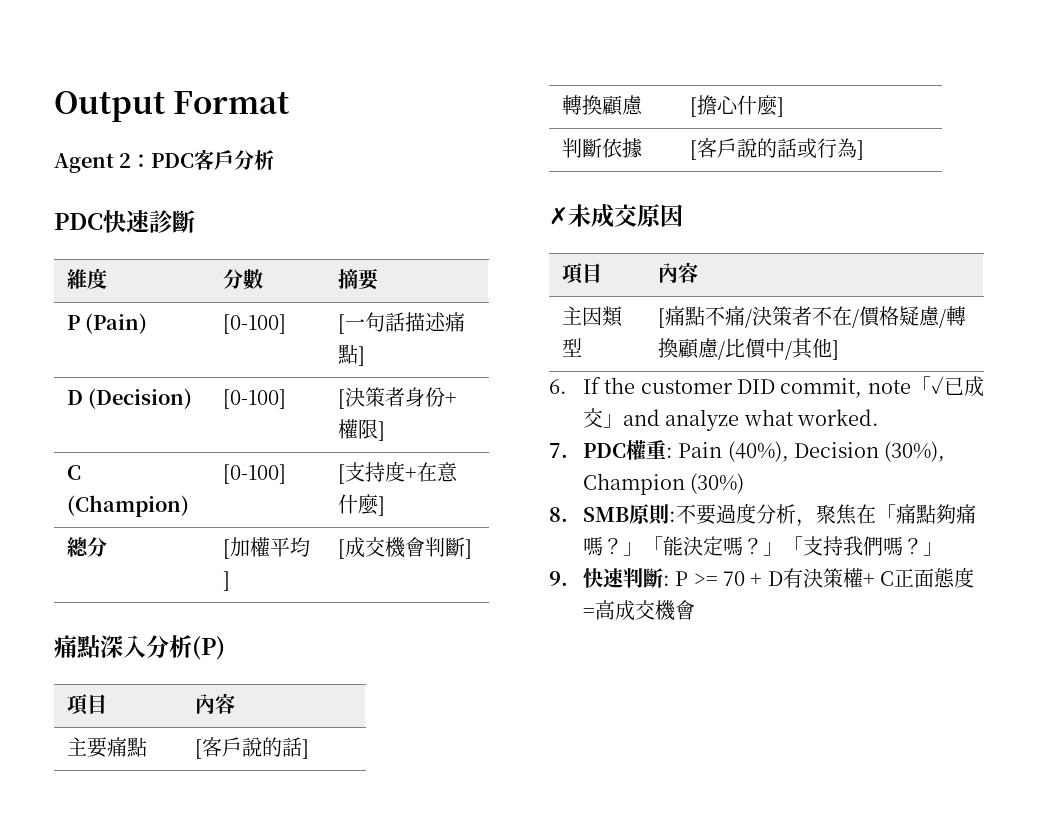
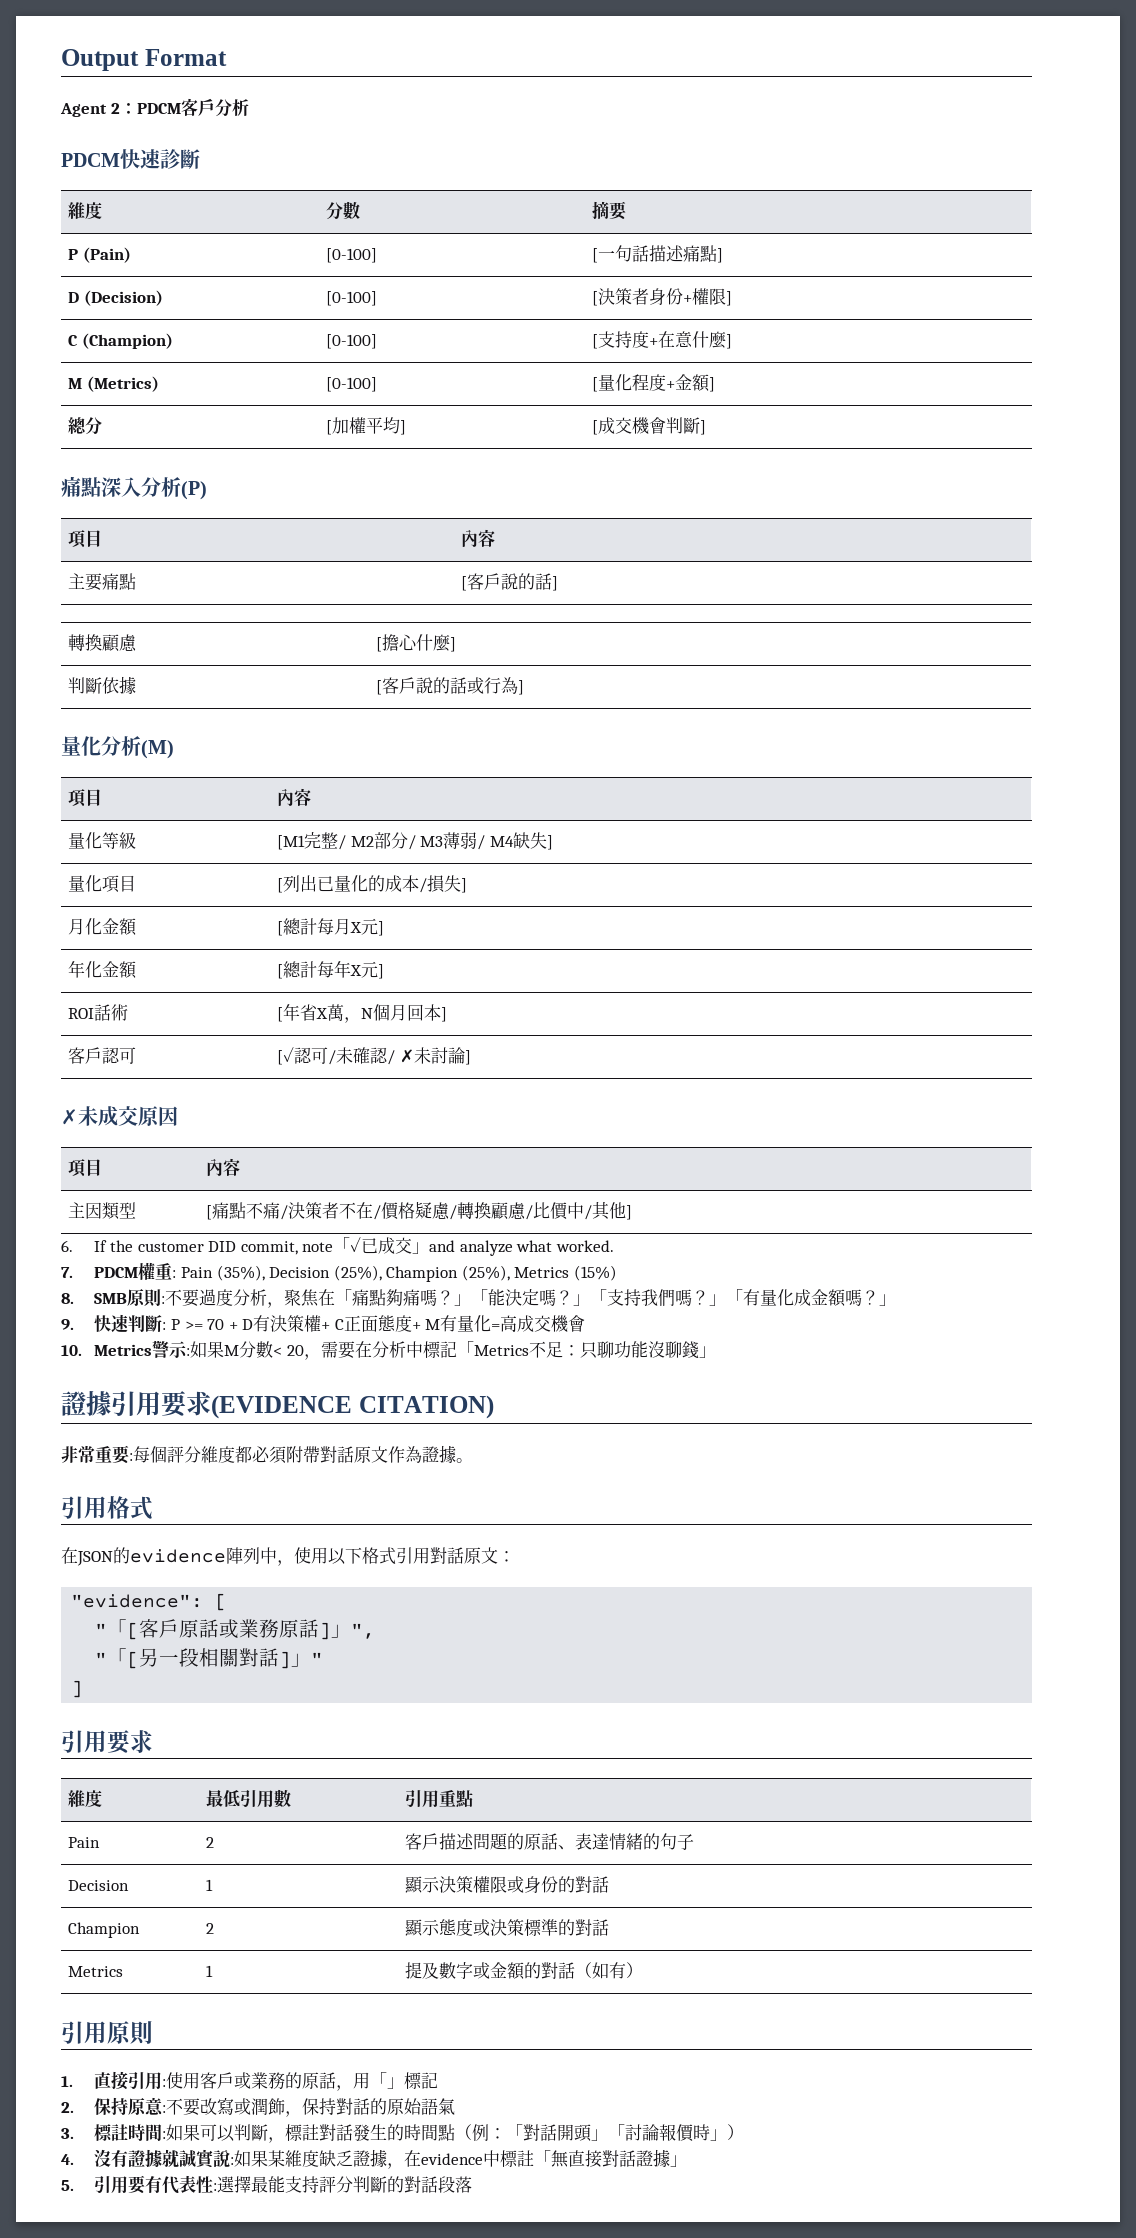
[151,153,195,168] PDC -> [136,103,181,114] PDCM
[54,213,103,230] PDC -> [61,153,120,167] PDCM
(386, 506) none -> [68,376,159,392] [326,377,378,392] [592,374,716,392] // M (Metrics) | [0-100] | [量化程度+金額]
(865, 150) none -> [61,736,174,759] [68,789,103,807] [277,788,312,806] [68,832,137,849] [277,832,553,850] [68,875,137,893] [277,875,468,893] [68,918,138,936] [277,918,385,936] [68,960,138,979] [277,960,385,979] [68,1004,129,1021] [277,1003,448,1023] [68,1047,137,1064] [277,1047,471,1065] // 量化分析(M) // 項目 | 內容 // 量化等級 | [M1完整/ M2部分/ M3薄弱/ M4缺失] // 量化項目 | [列出已量化的成本/損失] // 月化金額 | [總計每月X元] // 年化金額 | [總計每年X元] // ROI話術 | [年省X萬，N個月回本] // 客戶認可 | [✓認可/未確認/ ✗未討論]
[582,443,626,458] PDC -> [94,1267,139,1278] PDCM
[727,441,946,462] [582,473,745,495] (40%), Decision (30%), Champion (30%) -> [216,1265,618,1282] (35%), Decision (25%), Champion (25%), Metrics (15%)
(943, 549) none -> [726,1289,897,1307] 「有量化成金額嗎？」
(975, 577) none -> [411,1315,492,1332] + M有量化
(695, 610) none -> [61,1340,716,1360] [61,1391,494,1419] [61,1445,473,1464] [61,1496,153,1520] [61,1547,515,1566] [71,1593,228,1611] [95,1619,376,1640] [95,1648,324,1669] [71,1680,84,1698] [61,1730,153,1754] [68,1790,103,1807] [206,1789,292,1808] [405,1790,474,1808] [68,1837,101,1848] [206,1837,215,1848] [405,1833,695,1850] [68,1880,130,1891] [206,1879,214,1891] [404,1876,610,1894] [68,1922,141,1938] [206,1923,215,1934] [404,1919,610,1937] [68,1966,124,1977] [206,1965,214,1977] [405,1962,644,1980] [61,2021,153,2045] [61,2071,439,2091] [61,2097,456,2117] [61,2124,745,2143] [61,2149,688,2169] [61,2175,473,2194] // 10. Metrics警示:如果M分數< 20，需要在分析中標記「Metrics不足：只聊功能沒聊錢」 // 證據引用要求(EVIDENCE CITATION) // 非常重要:每個評分維度都必須附帶對話原文作為證據。 // 引用格式 // 在JSON的evidence陣列中，使用以下格式引用對話原文： // "evidence": [ // "「[客戶原話或業務原話]」", // "「[另一段相關對話]」" // ] // 引用要求 // 維度 | 最低引用數 | 引用重點 // Pain | 2 | 客戶描述問題的原話、表達情緒的句子 // Decision | 1 | 顯示決策權限或身份的對話 // Champion | 2 | 顯示態度或決策標準的對話 // Metrics | 1 | 提及數字或金額的對話（如有） // 引用原則 // 1.直接引用:使用客戶或業務的原話，用「」標記 // 2.保持原意:不要改寫或潤飾，保持對話的原始語氣 // 3.標註時間:如果可以判斷，標註對話發生的時間點（例：「對話開頭」「討論報價時」） // 4.沒有證據就誠實說:如果某維度缺乏證據，在evidence中標註「無直接對話證據」 // 5.引用要有代表性:選擇最能支持評分判斷的對話段落

